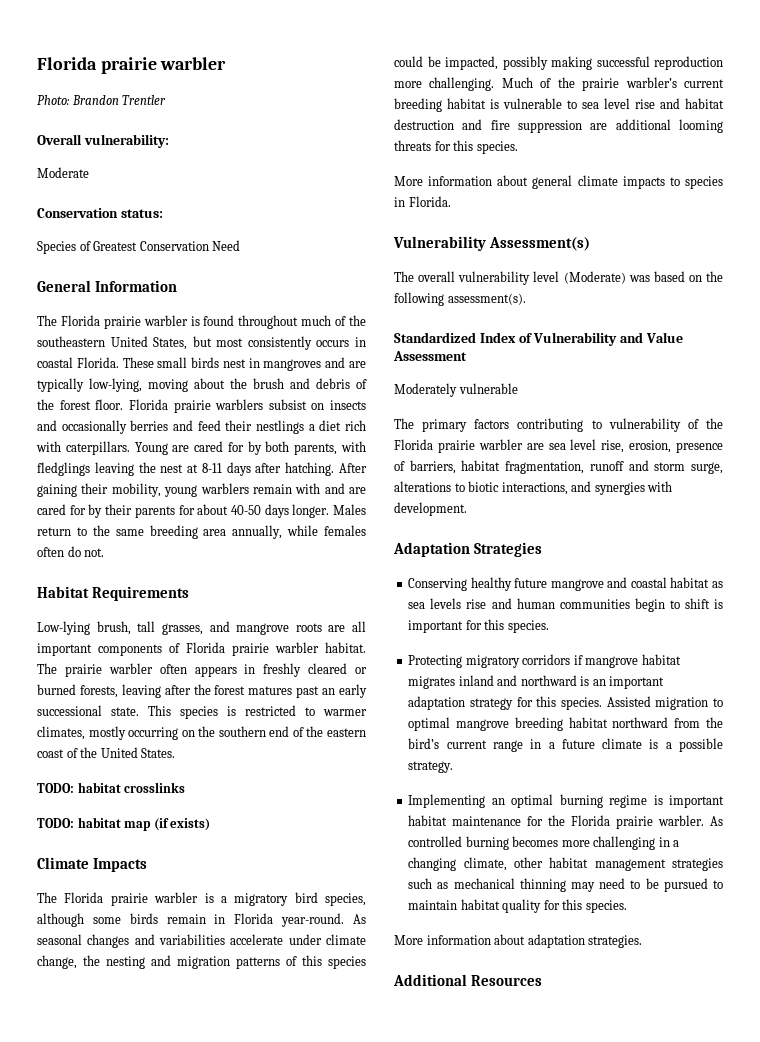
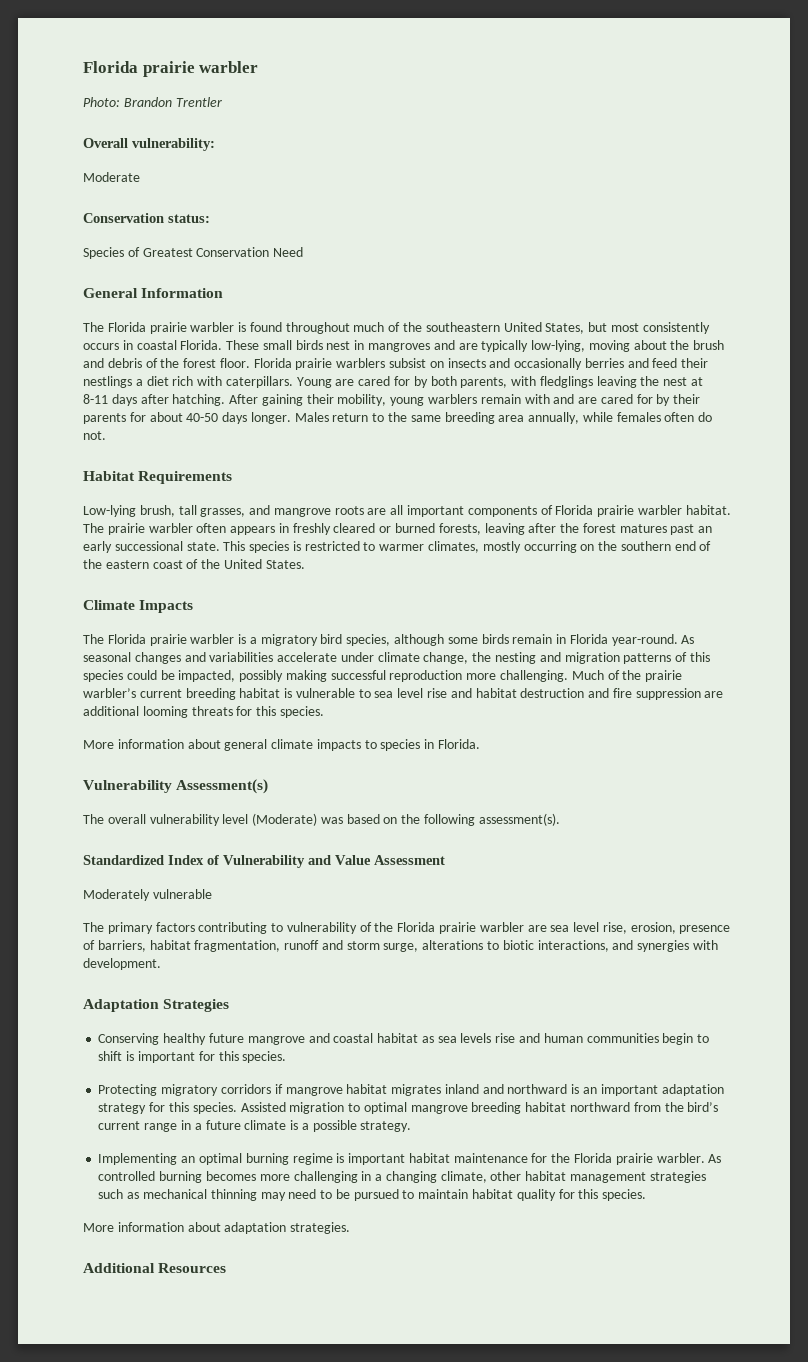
[37,782,186,793] [37,817,211,831] // TODO: habitat crosslinks // TODO: habitat map (if exists) -> (305, 564) none

